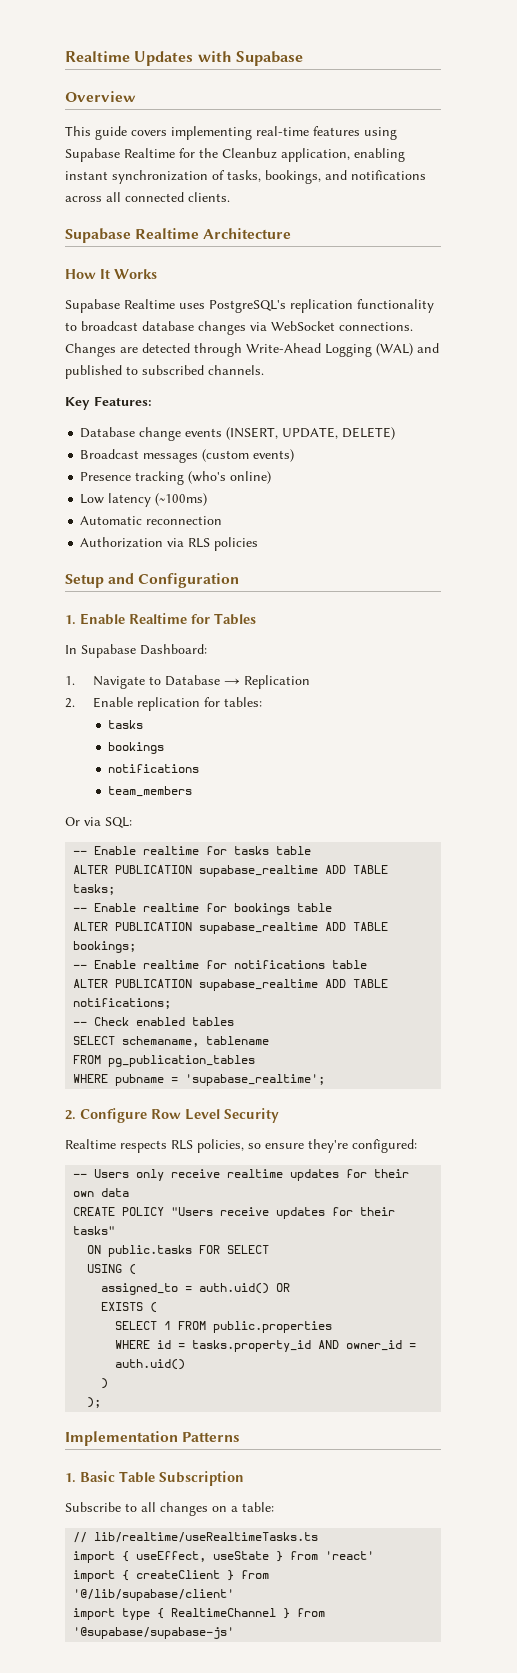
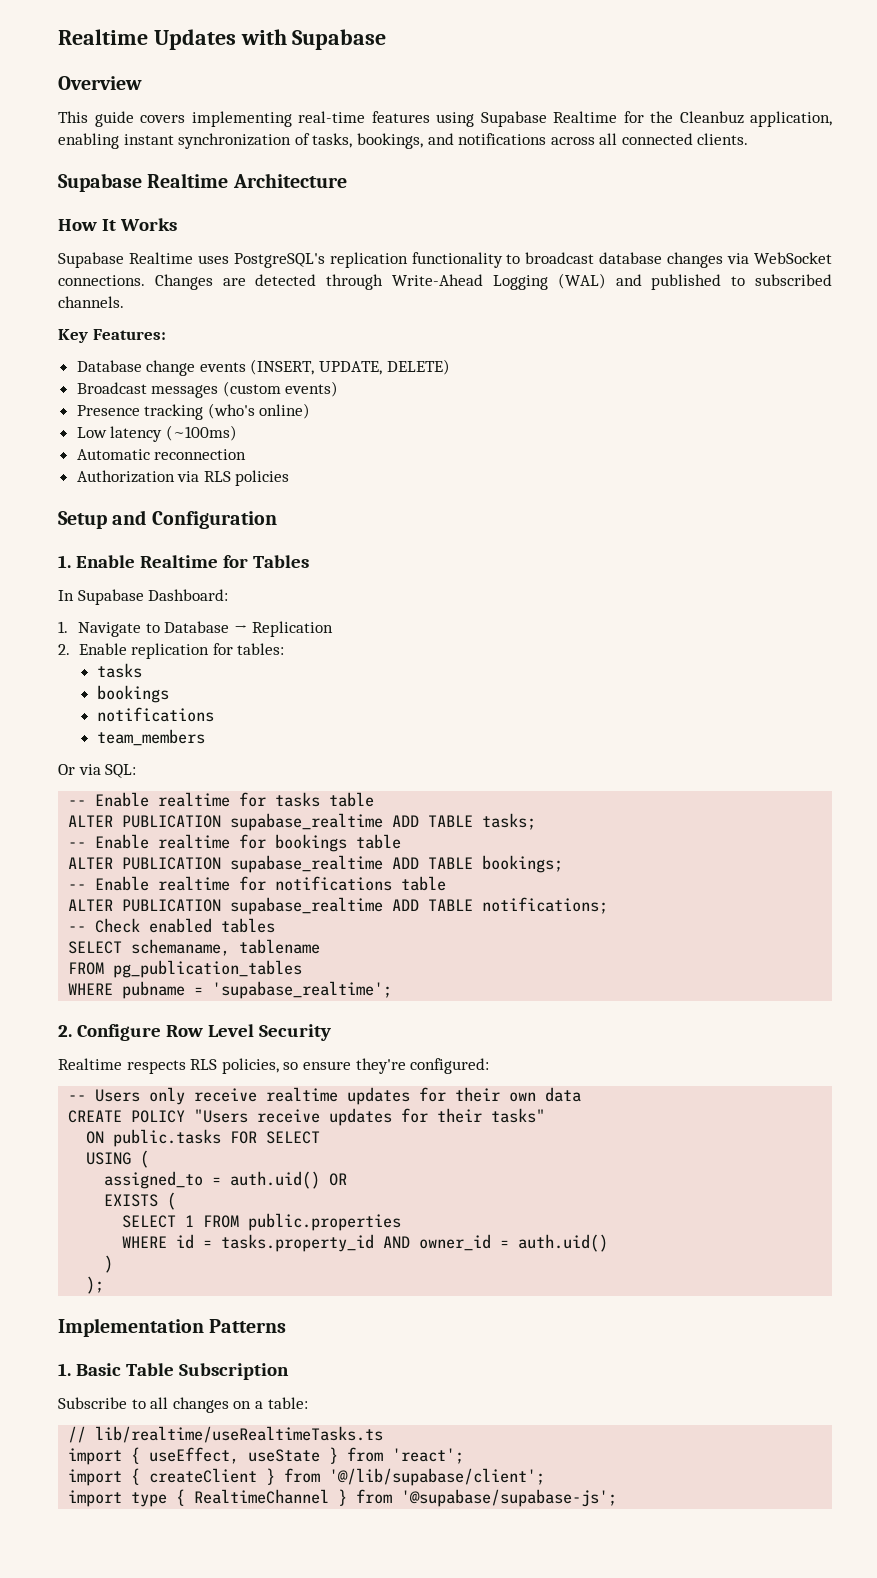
[325,1551,375,1560] 'react' -> [392,1448,465,1464] 'react';
[73,1589,235,1601] '@/lib/supabase/client' -> [329,1468,546,1486] '@/lib/supabase/client';
[73,1627,235,1639] '@supabase/supabase-js' -> [401,1489,618,1507] '@supabase/supabase-js';

